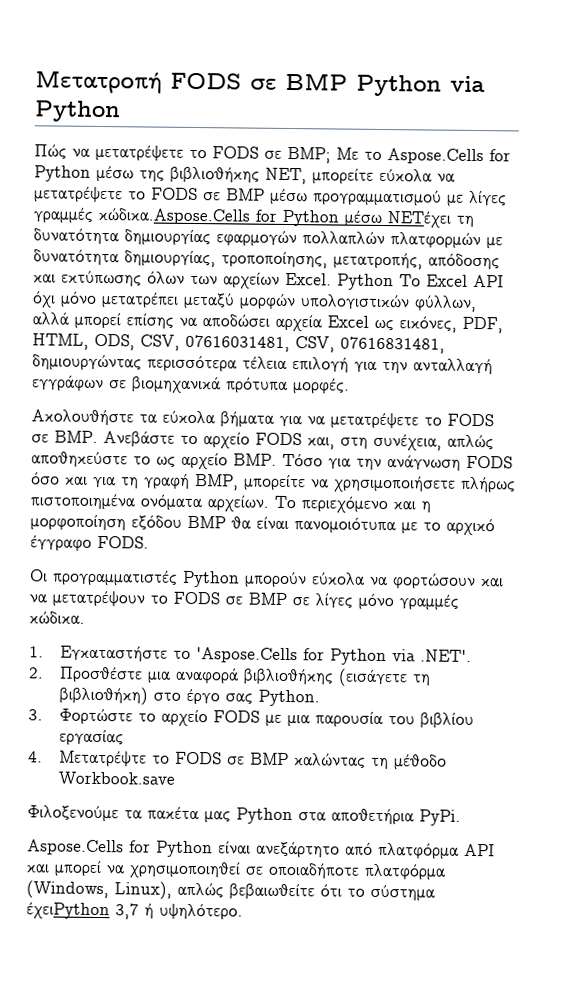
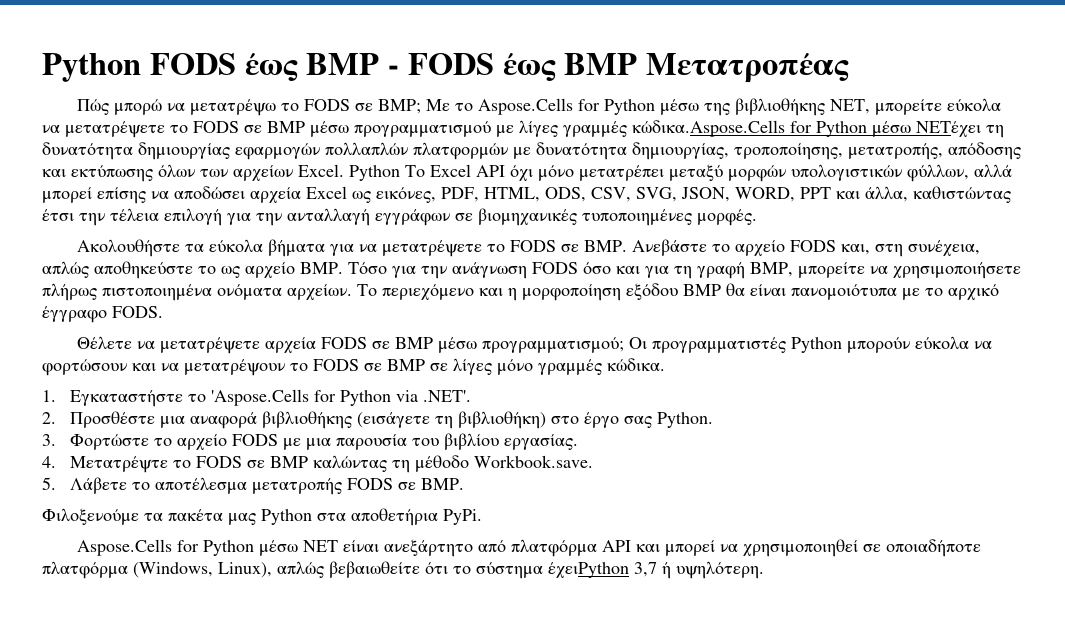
[35,70,485,97] [34,100,121,123] [34,144,184,161] Μετατροπή FODS σε BMP Python via Python // Πώς να μετατρέψετε -> [42,53,850,83] [76,99,276,116] Python FODS έως BMP - FODS έως BMP Μετατροπέας // Πώς μπορώ να μετατρέψω
[185,334,445,354] [32,354,237,372] 07616031481, CSV, 07616831481, δημιουργώντας περισσότερα -> [636,186,1011,203] [42,209,105,226] SVG, JSON, WORD, PPT και άλλα, καθιστώντας έτσι την
[132,376,288,394] βιομηχανικά πρότυπα -> [478,208,692,226] βιομηχανικές τυποποιημένες
(149, 542) none -> [76,336,624,354] Θέλετε να μετατρέψετε αρχεία FODS σε BMP μέσω προγραμματισμού;
[58,729,124,746] εργασίας -> [504,434,579,450] εργασίας.
[57,771,175,785] Workbook.save -> [474,455,594,468] [42,477,465,495] Workbook.save. // 5. Λάβετε το αποτέλεσμα μετατροπής FODS σε BMP.
(213, 849) none -> [258,540,338,556] μέσω NET
[159,903,243,920] υψηλότερο. -> [676,561,764,579] υψηλότερη.

